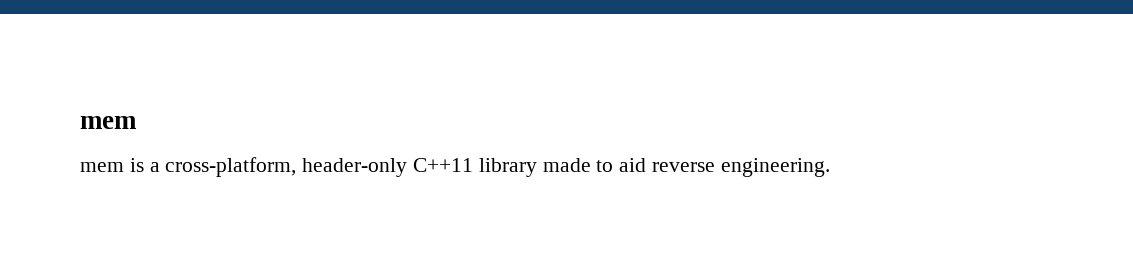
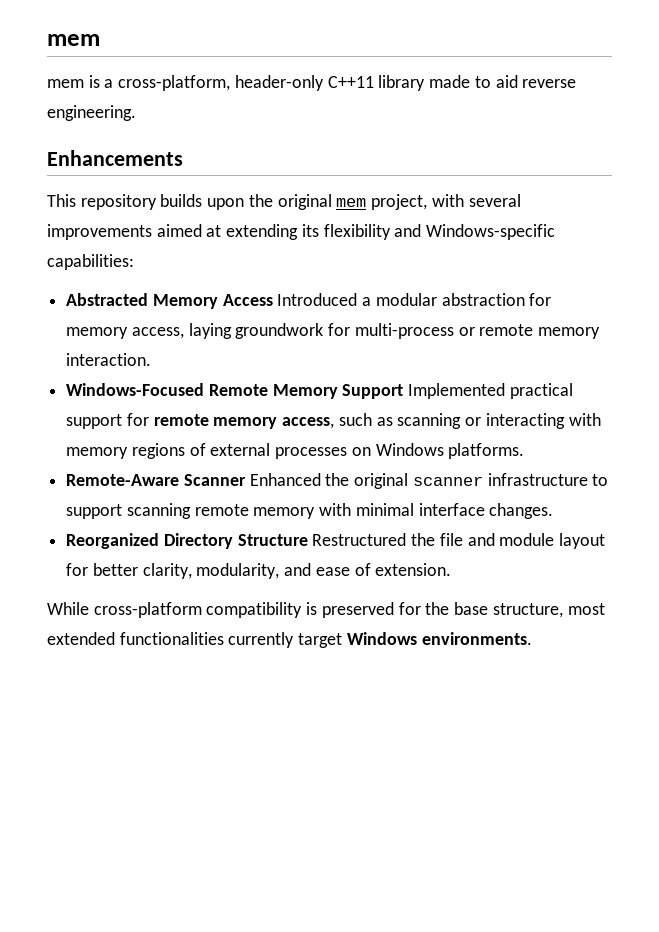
(830, 167) none -> [47,150,183,166] [47,194,521,210] [47,224,556,240] [47,254,134,270] [66,293,552,309] [66,323,601,339] [66,353,152,366] [66,383,573,399] [66,413,601,429] [66,443,525,459] [66,473,609,489] [66,503,554,519] [66,533,606,549] [66,563,452,579] [47,602,605,618] [47,632,532,648] // Enhancements // This repository builds upon the original mem project, with several improvements aimed at extending its flexibility and Windows-specific capabilities: // Abstracted Memory Access Introduced a modular abstraction for memory access, laying groundwork for multi-process or remote memory interaction. // Windows-Focused Remote Memory Support Implemented practical support for remote memory access, such as scanning or interacting with memory regions of external processes on Windows platforms. // Remote-Aware Scanner Enhanced the original scanner infrastructure to support scanning remote memory with minimal interface changes. // Reorganized Directory Structure Restructured the file and module layout for better clarity, modularity, and ease of extension. // While cross-platform compatibility is preserved for the base structure, most extended functionalities currently target Windows environments.

